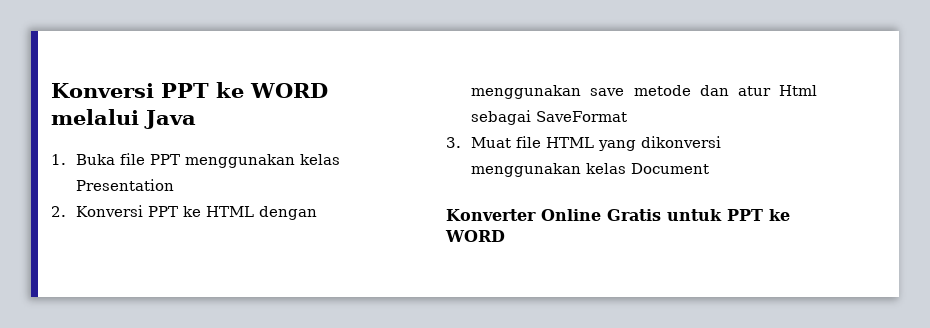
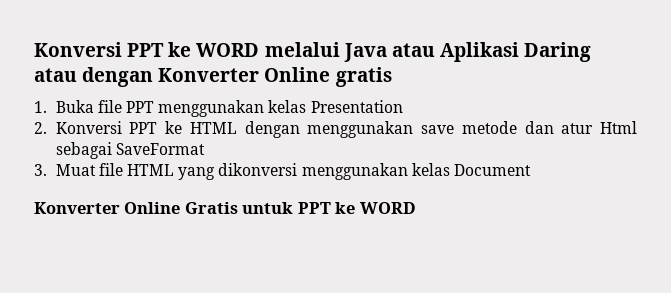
(196, 119) none -> [391,42,592,62] [34,67,392,87] atau Aplikasi Daring atau dengan Konverter Online gratis

